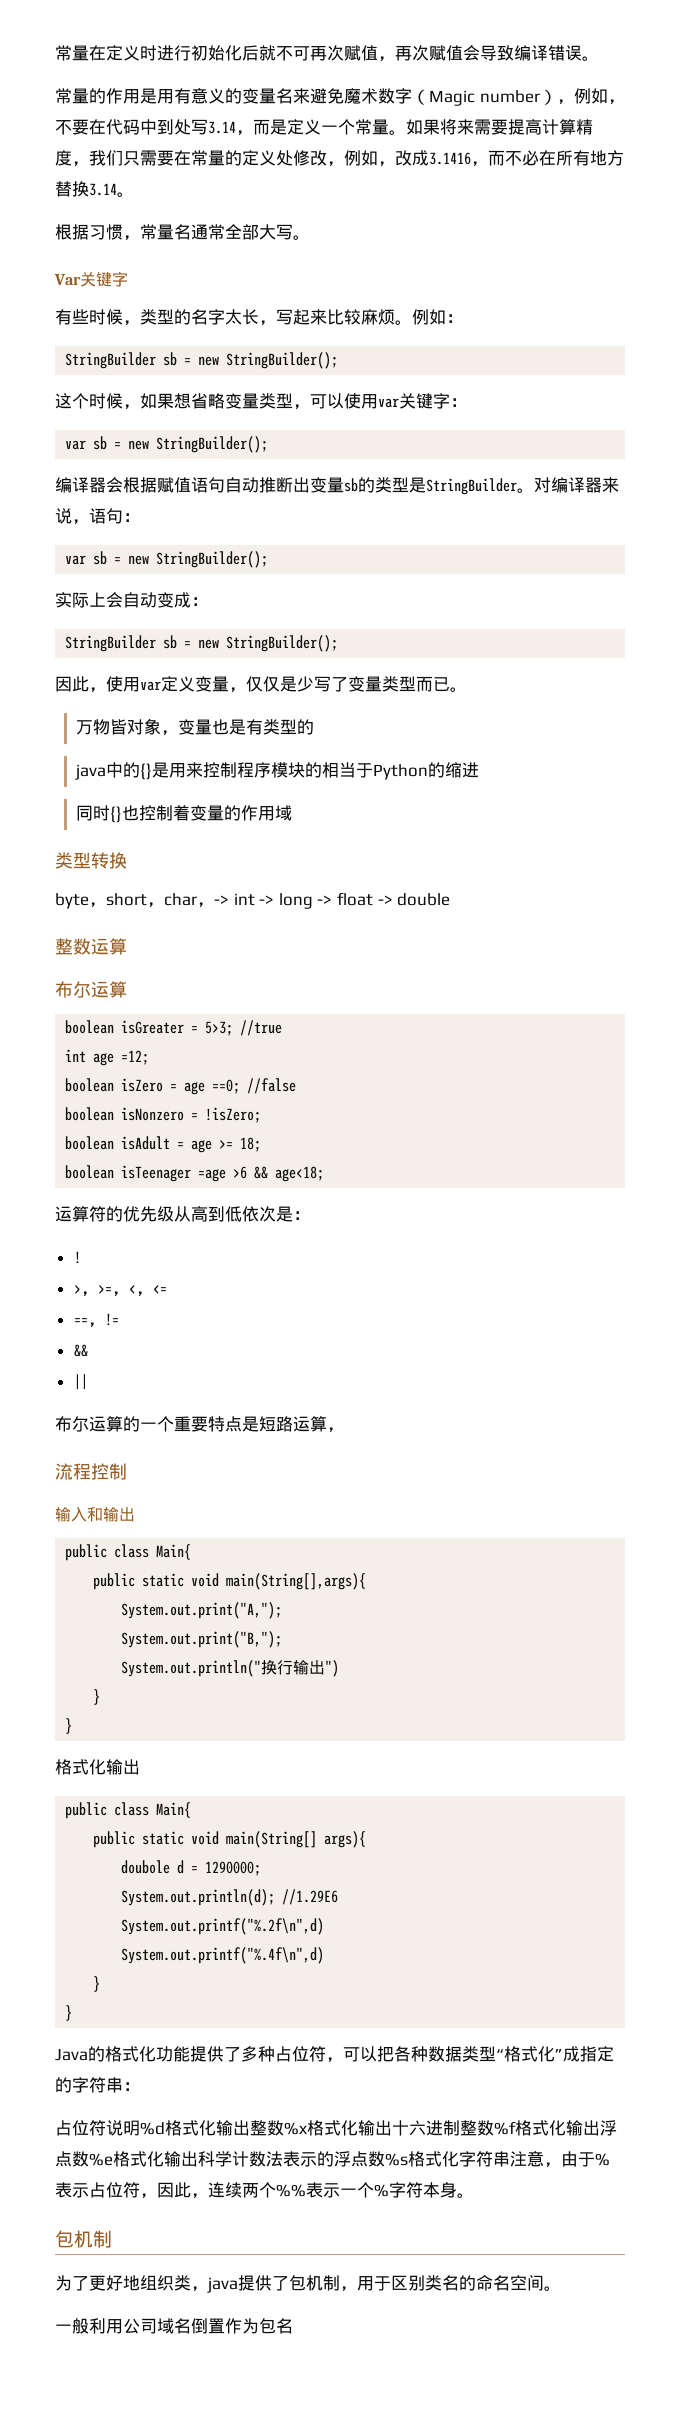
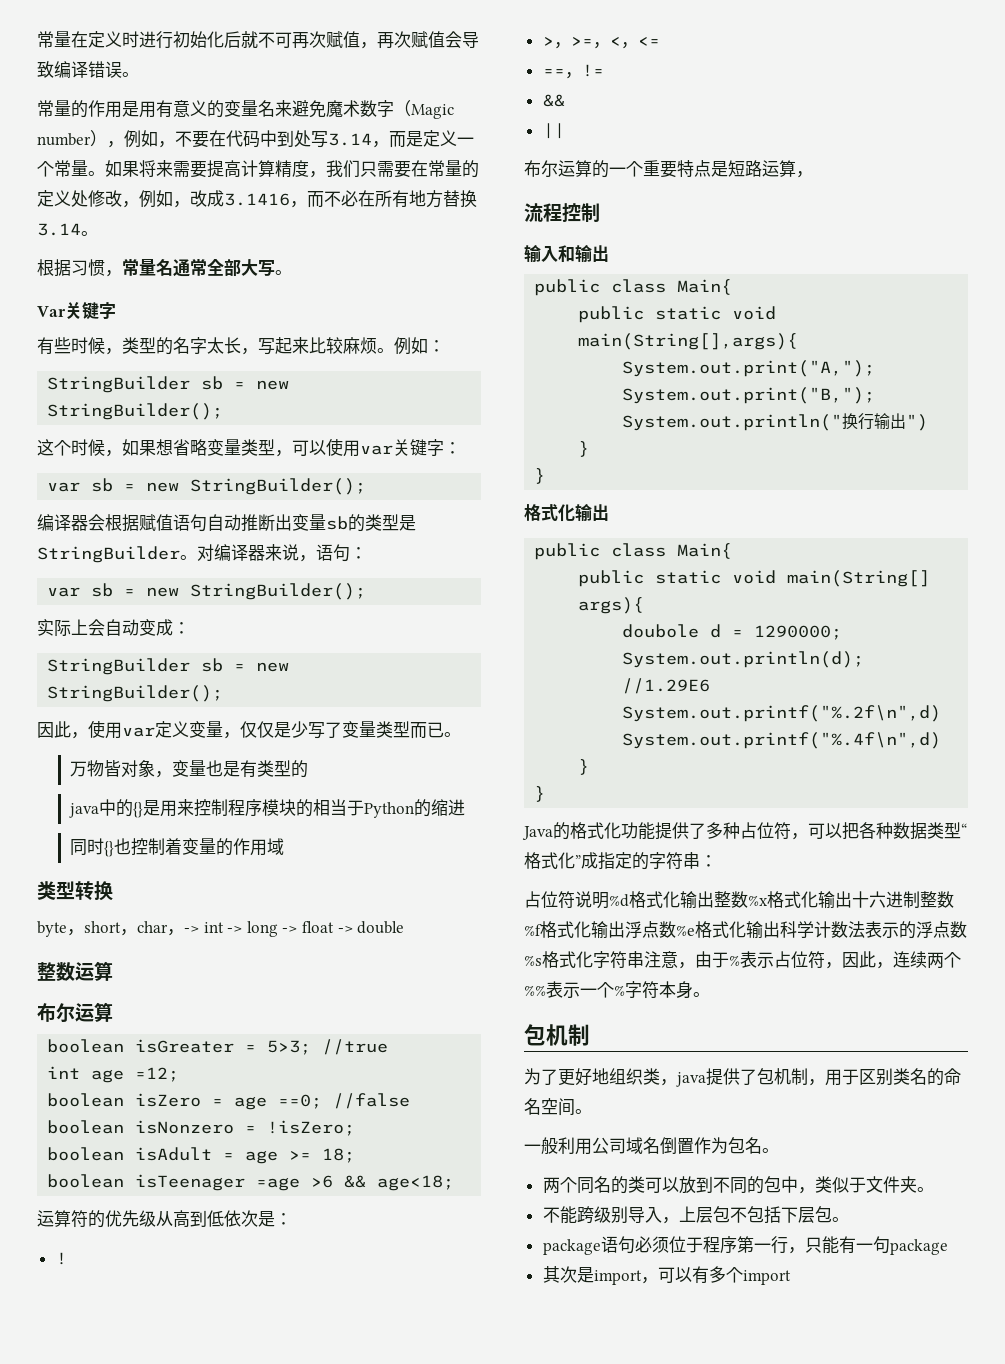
(293, 2326) none -> [762,1148,779,1153] [542,1176,934,1194] [542,1206,849,1224] [542,1236,948,1255] [542,1266,791,1285] 。 // 两个同名的类可以放到不同的包中，类似于文件夹。 // 不能跨级别导入，上层包不包括下层包。 // package语句必须位于程序第一行，只能有一句package // 其次是import，可以有多个import

